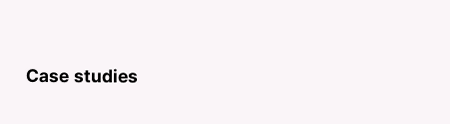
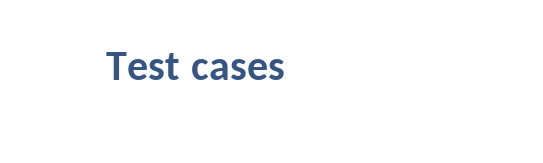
[25,68,138,84] Case studies -> [106,52,286,80] Test cases

